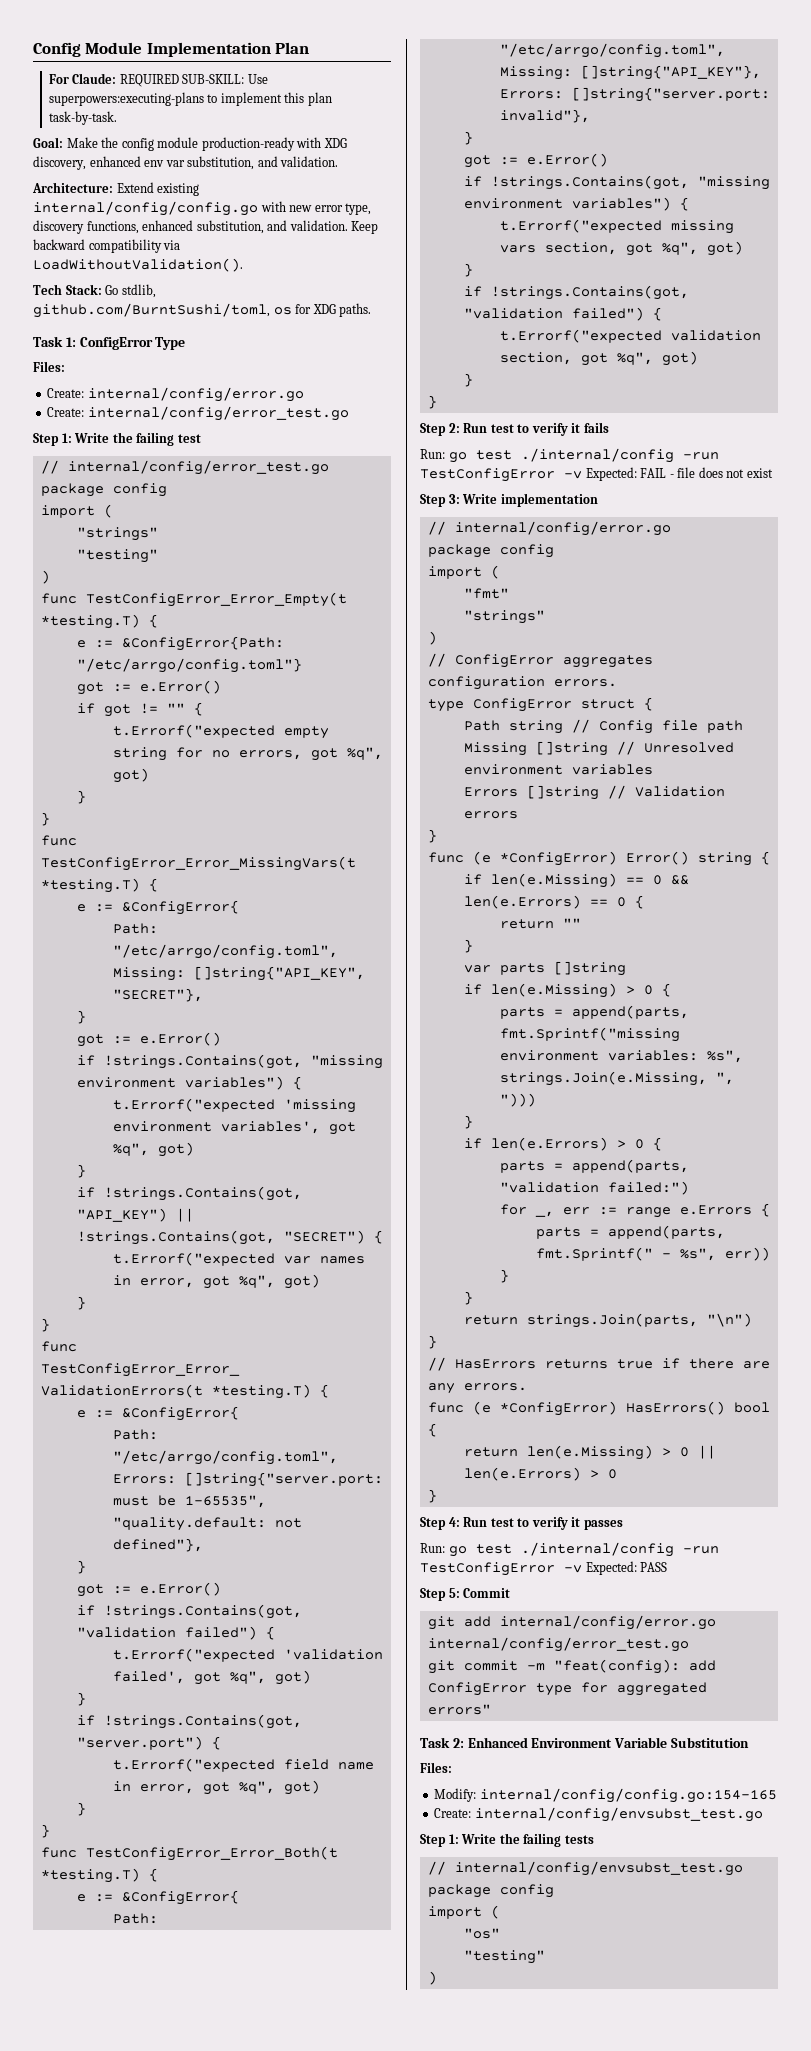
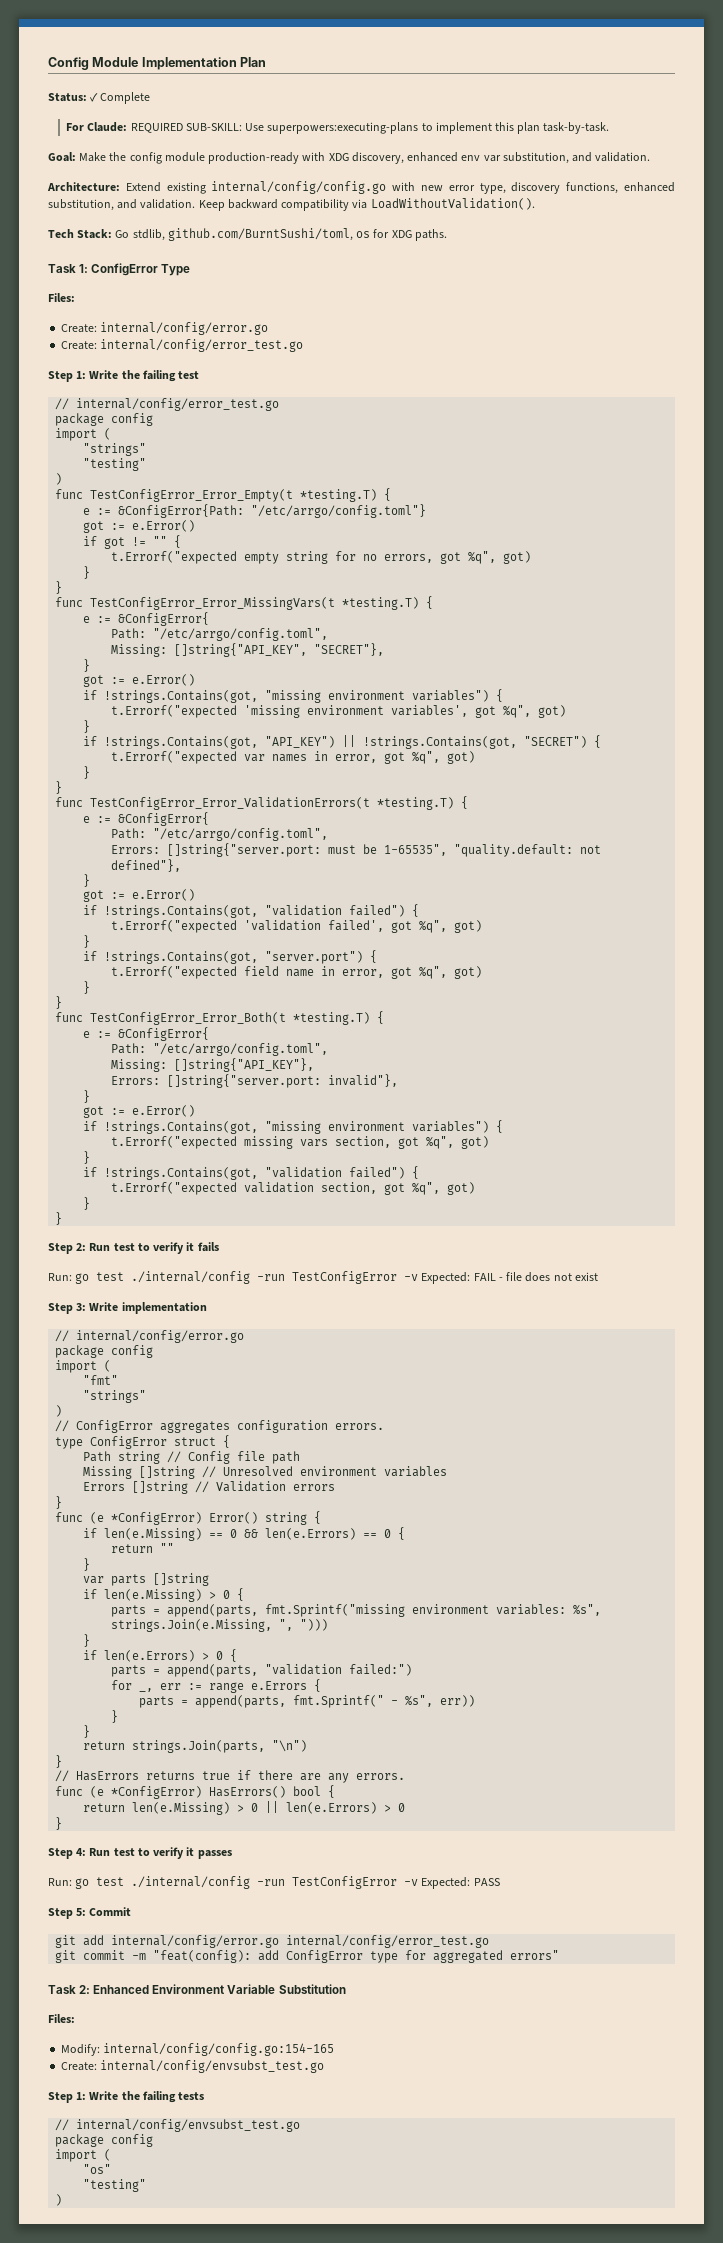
(310, 48) none -> [48,92,151,104] // Status: ✓ Complete

